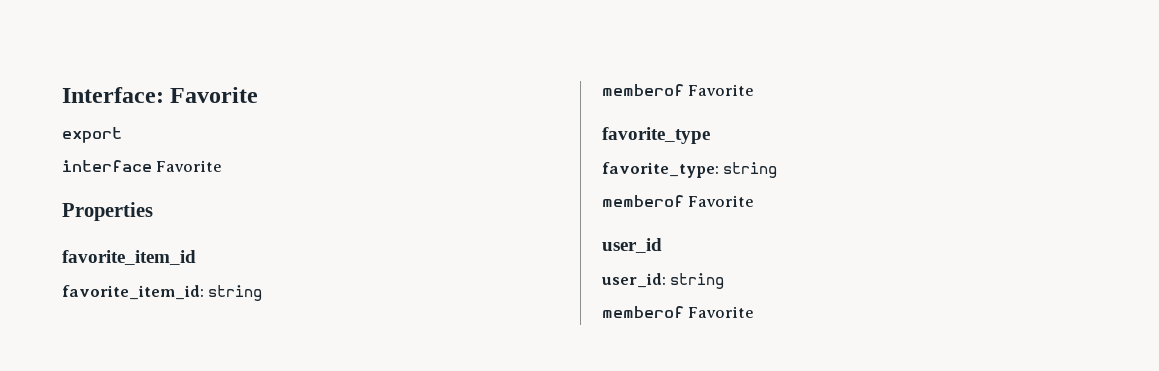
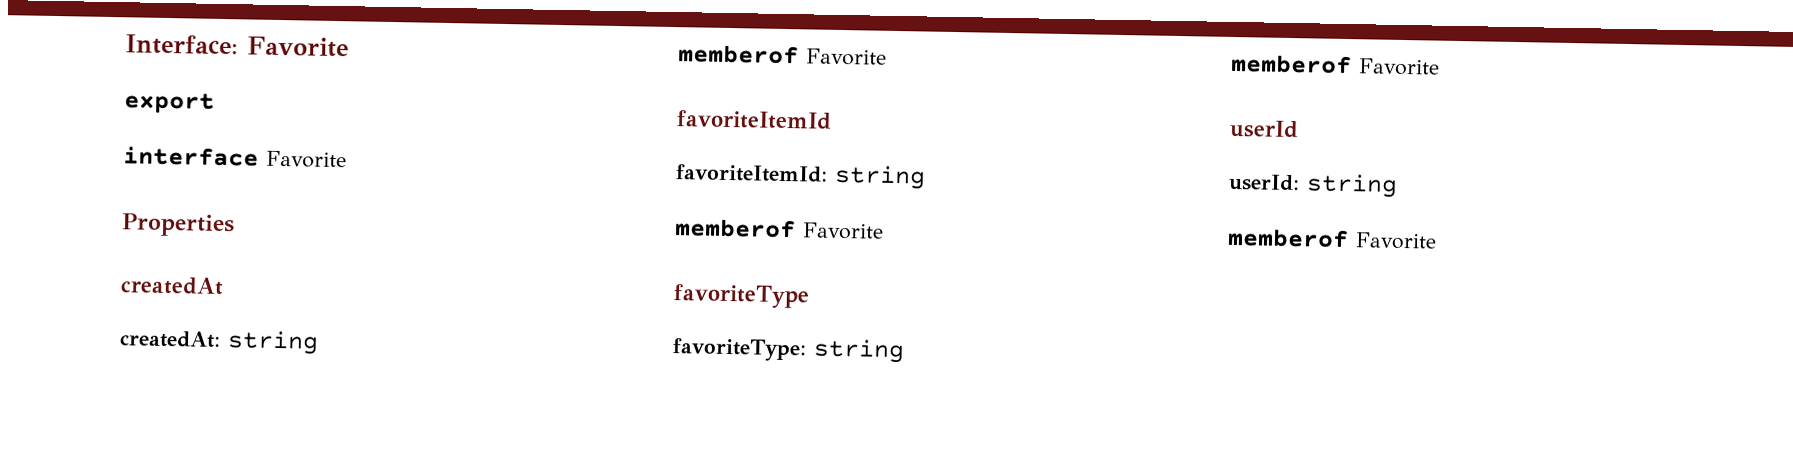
[62,250,196,265] [62,285,263,301] [602,84,755,96] [602,127,710,144] [602,162,778,178] [602,195,755,207] [602,238,662,253] [601,273,725,289] [602,306,755,318] favorite_item_id // favorite_item_id: string // memberof Favorite // favorite_type // favorite_type: string // memberof Favorite // user_id // user_id: string // memberof Favorite -> [120,276,224,296] [119,330,319,355] [678,44,887,66] [676,110,832,130] [675,164,926,190] [674,218,884,240] [673,284,810,309] [672,338,905,364] [1230,53,1440,76] [1229,119,1299,139] [1228,173,1398,198] [1227,227,1437,250] createdAt // createdAt: string // memberof Favorite // favoriteItemId // favoriteItemId: string // memberof Favorite // favoriteType // favoriteType: string // memberof Favorite // userId // userId: string // memberof Favorite

